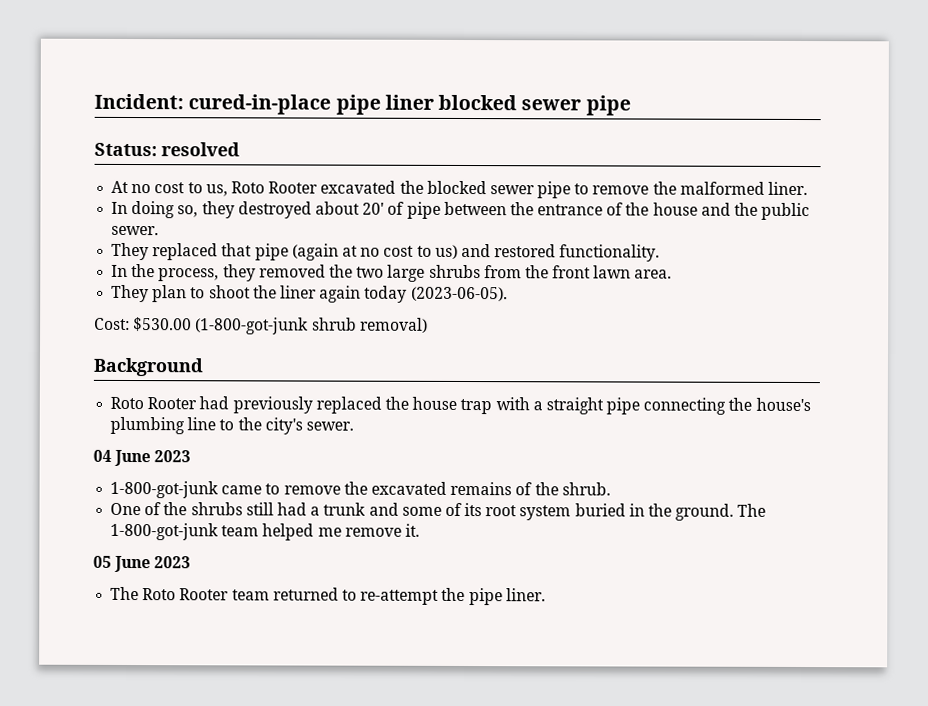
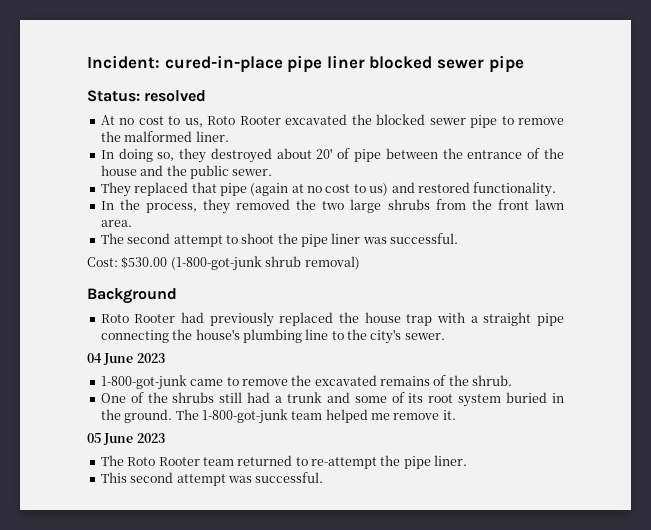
[111,284,508,303] They plan to shoot the liner again today (2023-06-05). -> [100,233,459,247] The second attempt to shoot the pipe liner was successful.
(546, 595) none -> [100,472,324,486] // This second attempt was successful.

